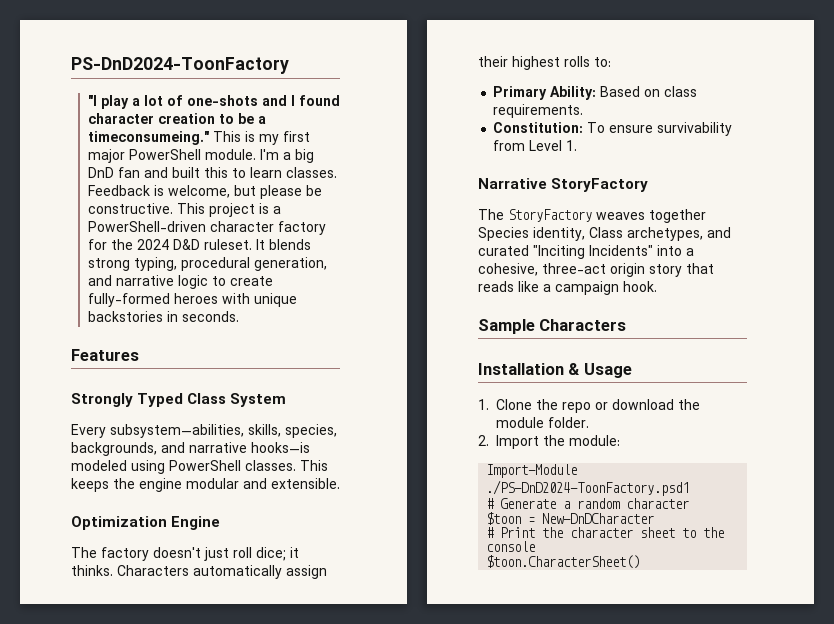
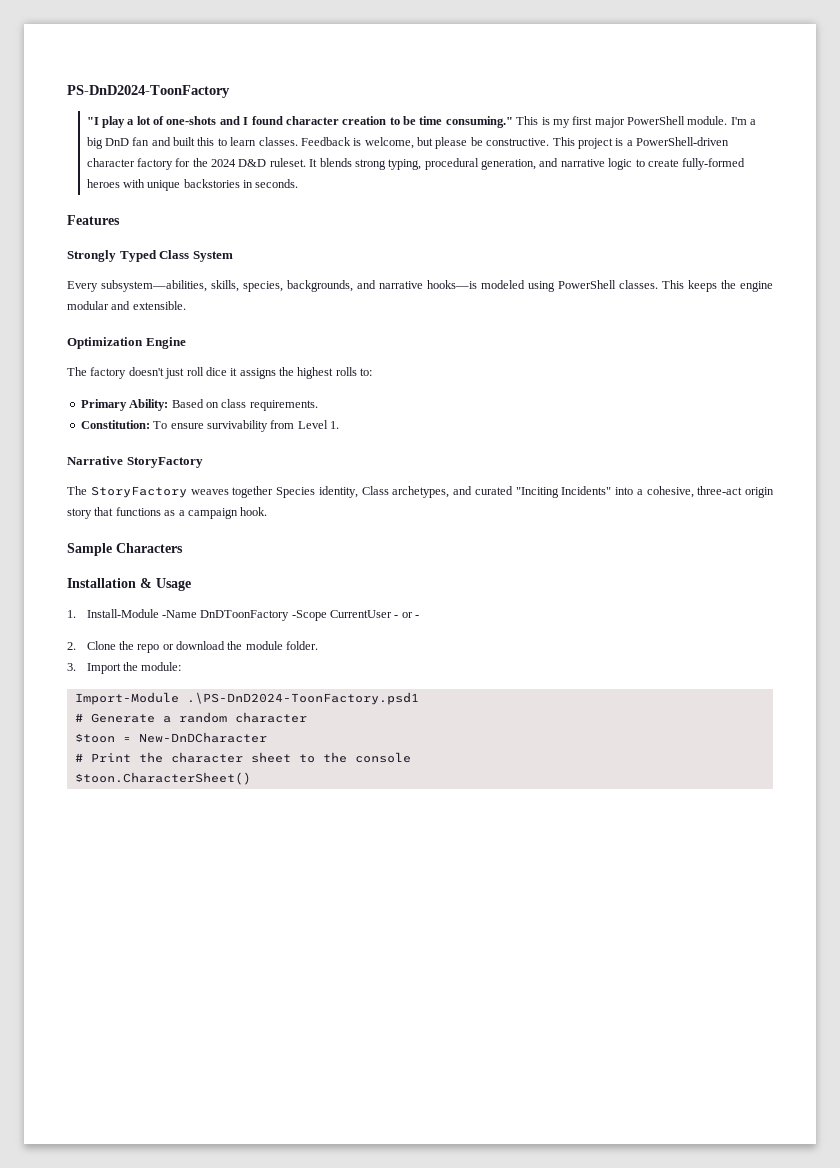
[257,116,266,124] [87,131,209,145] a timeconsumeing." -> [419,116,513,128] time consuming."
[256,547,299,561] [71,565,327,579] [478,56,508,67] dice; it thinks. Characters automatically assign their -> [205,367,294,379] dice it assigns the
[478,281,539,292] reads like -> [115,507,176,516] functions as
(489, 404) none -> [86,609,420,621] [67,642,76,650] Install-Module -Name DnDToonFactory -Scope CurrentUser - or - // 2.
[478,435,489,446] 2. -> [67,663,76,671] 3.
[486,480,690,496] ./PS-DnD2024-ToonFactory.psd1 -> [186,692,419,705] .\PS-DnD2024-ToonFactory.psd1

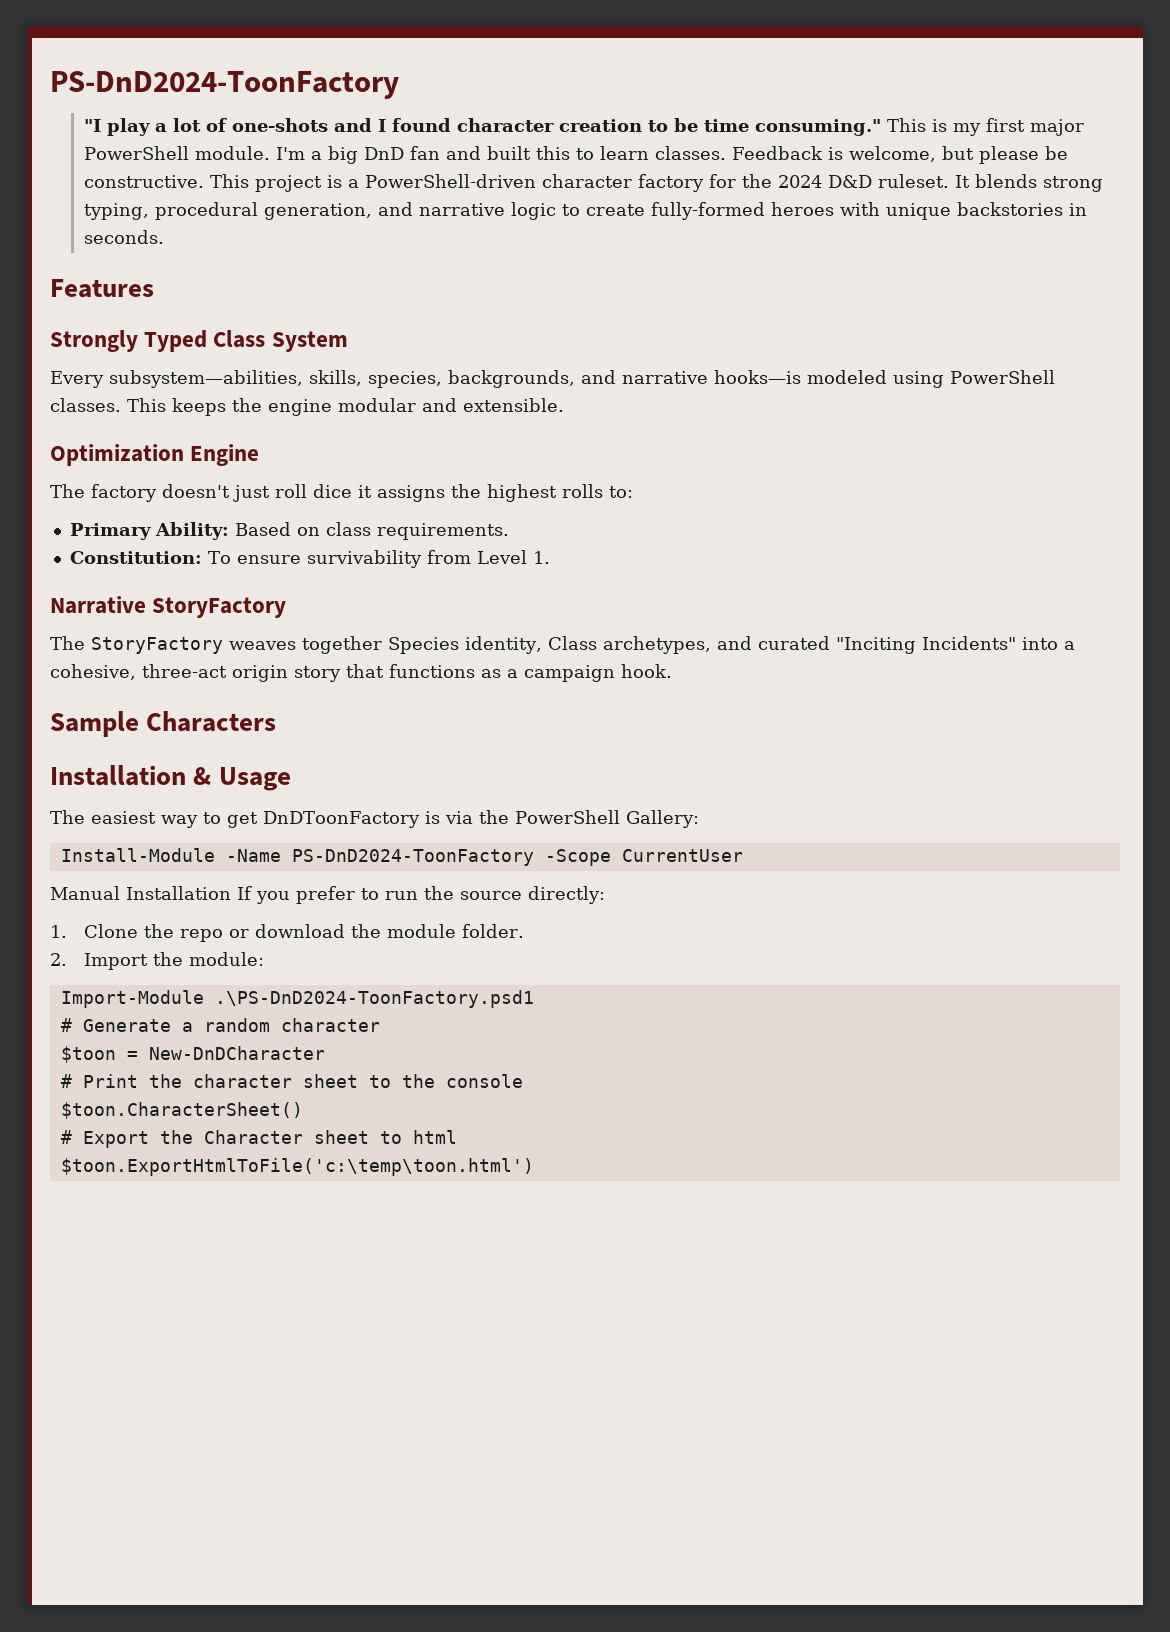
[67,610,76,618] 1. -> [50,810,699,828] The easiest way to get DnDToonFactory is via the PowerShell Gallery: //
[200,610,290,621] DnDToonFactory -> [291,849,534,866] PS-DnD2024-ToonFactory
[394,612,420,618] [67,642,76,650] - or - // 2. -> [50,886,605,904] [50,925,67,938] // Manual Installation If you prefer to run the source directly: // 1.
[67,663,76,671] 3. -> [50,953,67,966] 2.
(251, 778) none -> [60,1130,457,1148] [60,1158,534,1176] // # Export the Character sheet to html // $toon.ExportHtmlToFile('c:\temp\toon.html')

